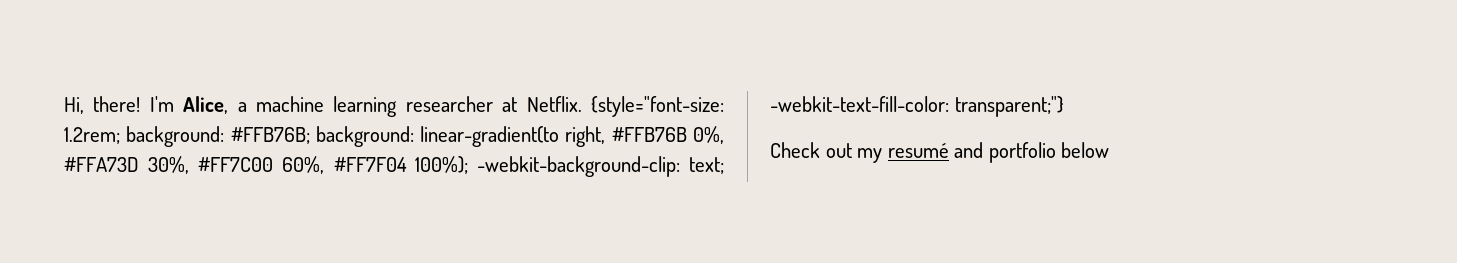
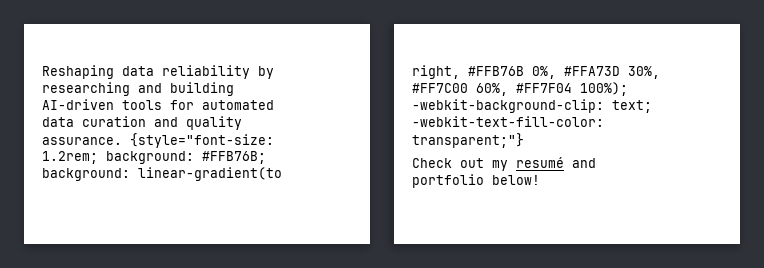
[64,96,582,117] Hi, there! I'm Alice, a machine learning researcher at Netflix. -> [42,65,274,79] [42,82,234,96] [42,99,274,110] [42,116,242,130] [42,137,122,145] Reshaping data reliability by researching and building AI-driven tools for automated data curation and quality assurance.
[1061,142,1110,158] below -> [492,175,540,185] below!

